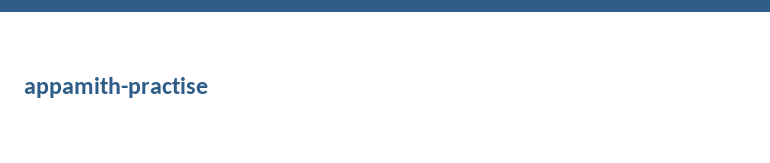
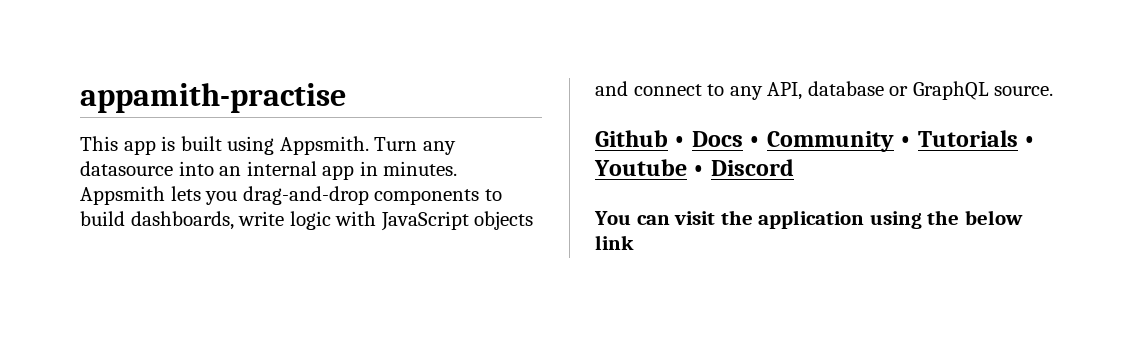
(208, 87) none -> [80,136,456,155] [80,161,458,180] [80,186,502,205] [80,211,534,231] [595,81,1054,100] [595,130,1036,152] [594,159,794,176] [594,210,1023,229] [595,235,634,250] // This app is built using Appsmith. Turn any datasource into an internal app in minutes. Appsmith lets you drag-and-drop components to build dashboards, write logic with JavaScript objects and connect to any API, database or GraphQL source. // Github • Docs • Community • Tutorials • Youtube • Discord // You can visit the application using the below link

